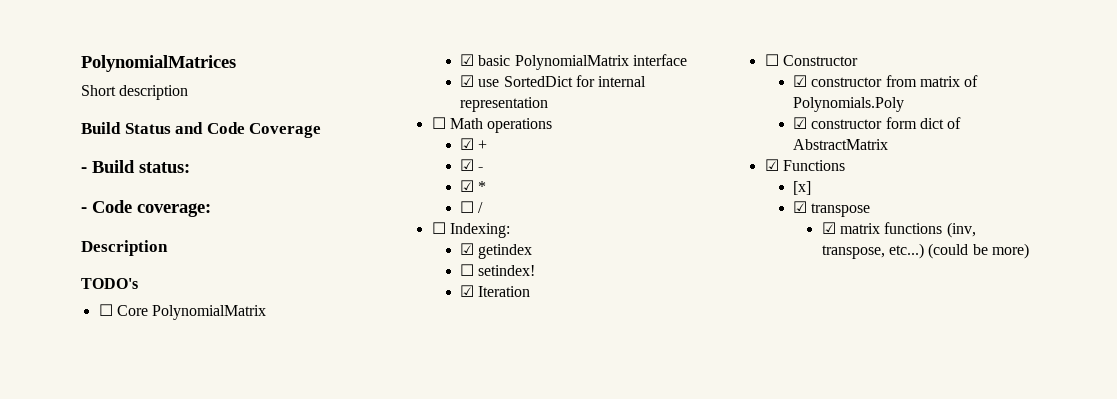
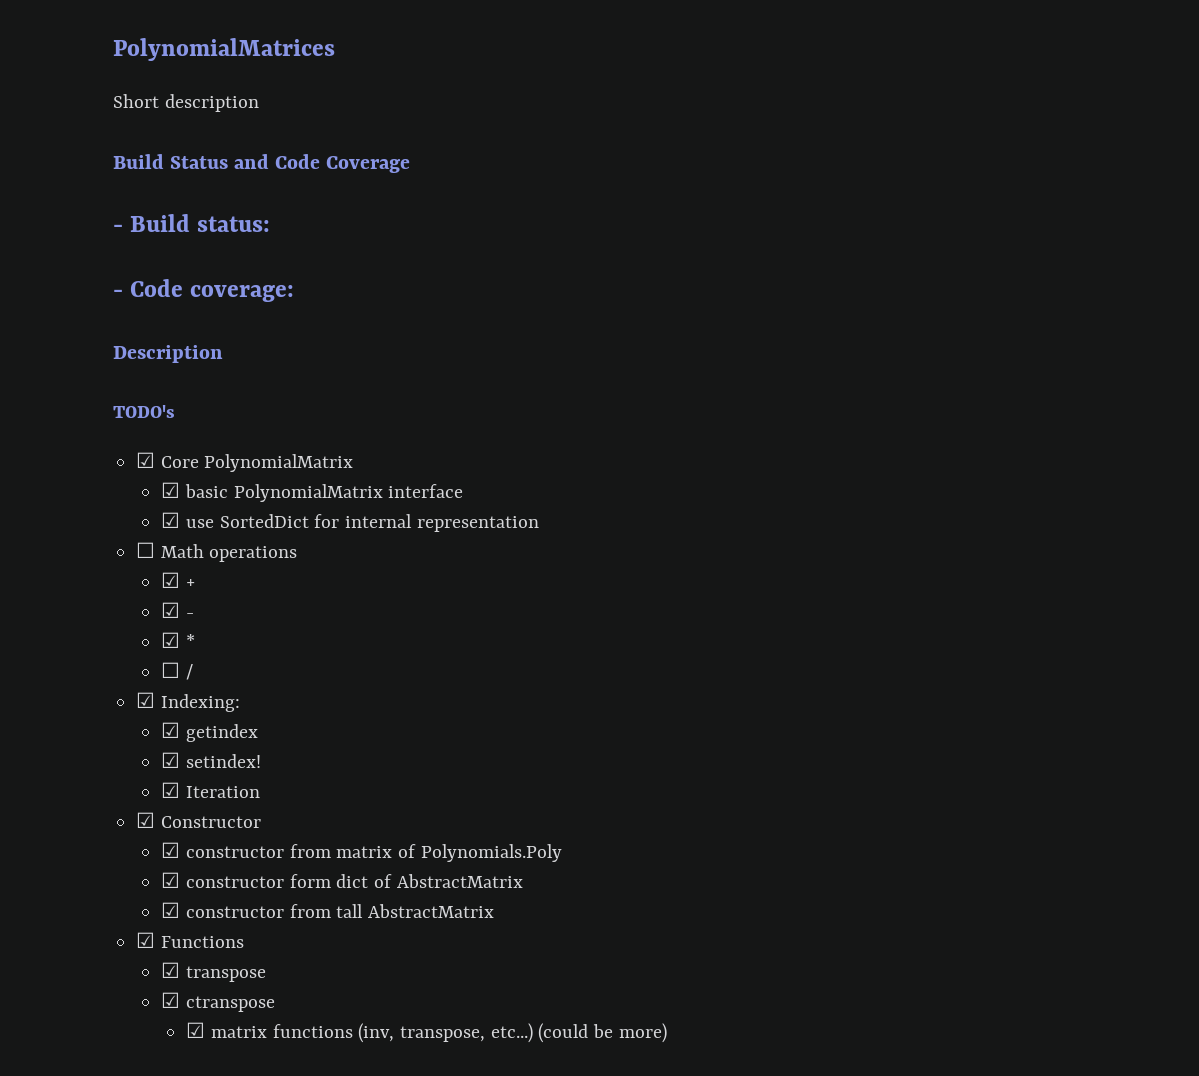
[98,304,113,316] ☐ -> [136,452,156,468] ☑
[431,222,446,234] ☐ -> [136,692,156,708] ☑
[460,264,475,276] ☐ -> [161,752,181,768] ☑
[764,54,779,66] ☐ -> [136,812,156,828] ☑
(889, 144) none -> [161,902,494,918] // ☑ constructor from tall AbstractMatrix
[793,181,812,195] // [x] -> (244, 942) none
(871, 210) none -> [161,992,275,1012] // ☑ ctranspose

